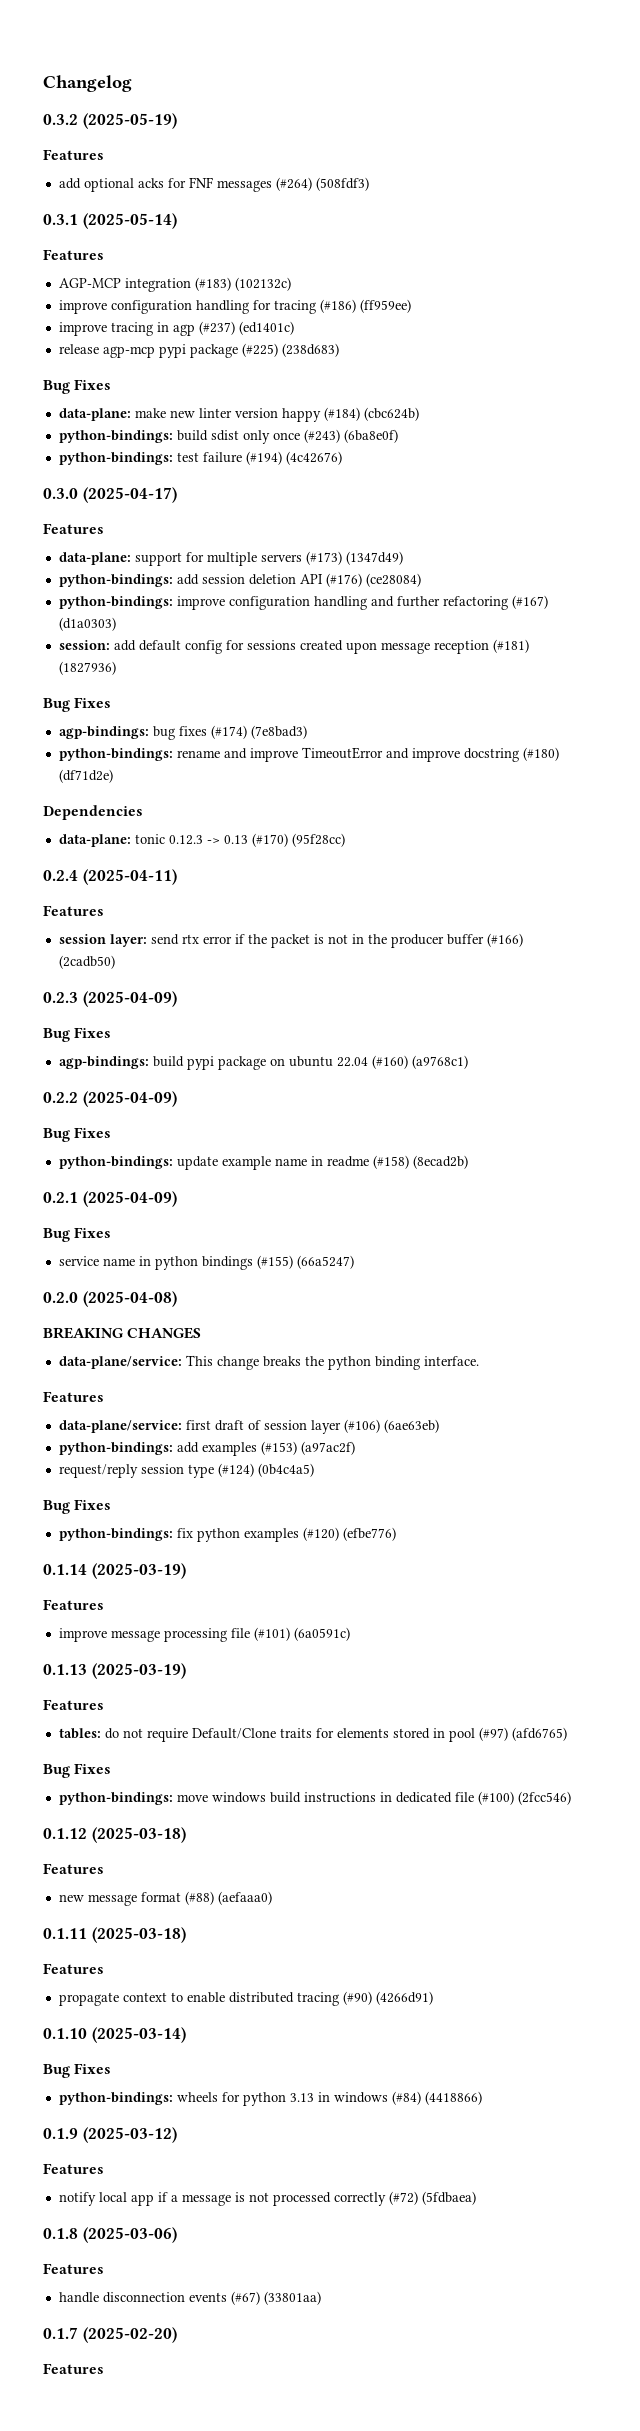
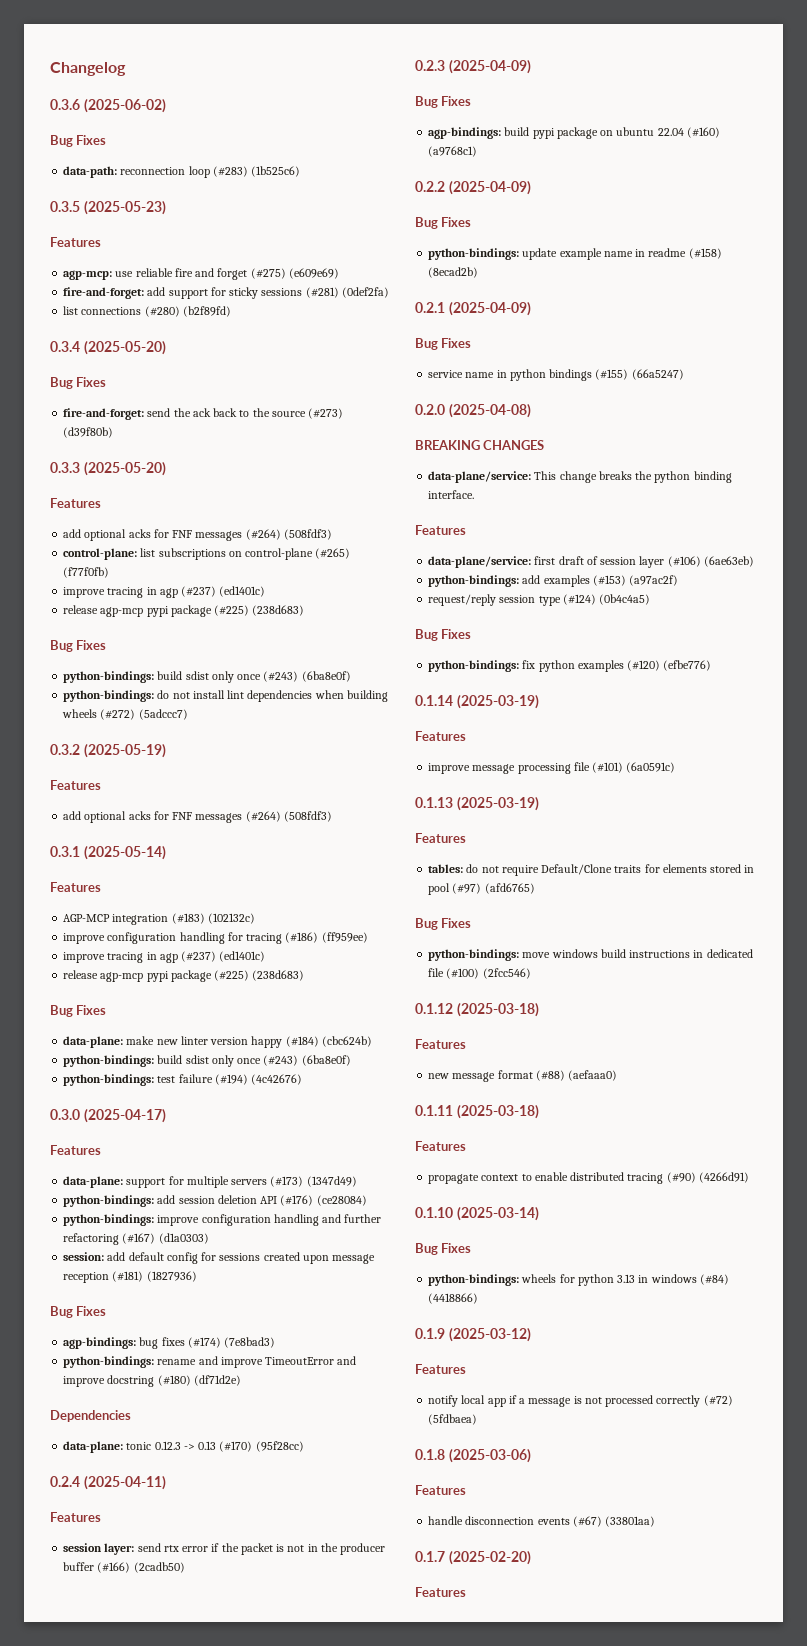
(132, 83) none -> [50,99,166,113] [50,135,107,147] [63,166,301,178] [50,201,166,215] [50,237,101,247] [63,268,339,280] [63,287,389,299] [63,306,231,317] [50,341,166,355] [50,377,107,389] [63,408,344,420] [63,427,114,438] [50,462,166,476] [50,498,101,508] [63,529,332,541] [63,548,351,560] [63,567,110,578] [63,586,266,598] [63,605,305,617] [50,640,107,652] [63,671,351,683] [63,690,388,702] [62,709,188,720] // 0.3.6 (2025-06-02) // Bug Fixes // data-path: reconnection loop (#283) (1b525c6) // 0.3.5 (2025-05-23) // Features // agp-mcp: use reliable fire and forget (#275) (e609e69) // fire-and-forget: add support for sticky sessions (#281) (0def2fa) // list connections (#280) (b2f89fd) // 0.3.4 (2025-05-20) // Bug Fixes // fire-and-forget: send the ack back to the source (#273) (d39f80b) // 0.3.3 (2025-05-20) // Features // add optional acks for FNF messages (#264) (508fdf3) // control-plane: list subscriptions on control-plane (#265) (f77f0fb) // improve tracing in agp (#237) (ed1401c) // release agp-mcp pypi package (#225) (238d683) // Bug Fixes // python-bindings: build sdist only once (#243) (6ba8e0f) // python-bindings: do not install lint dependencies when building wheels (#272) (5adccc7)

